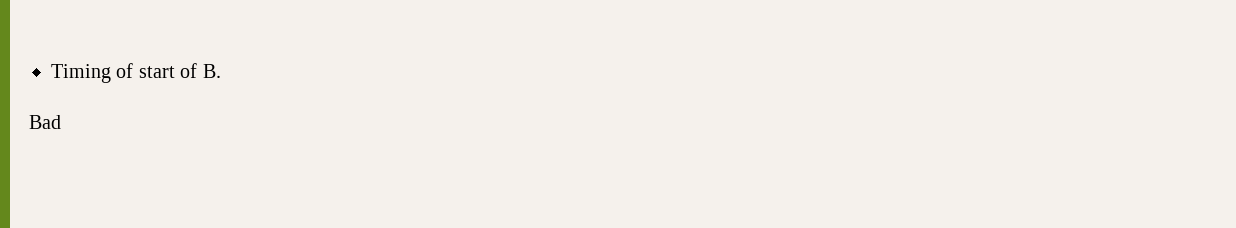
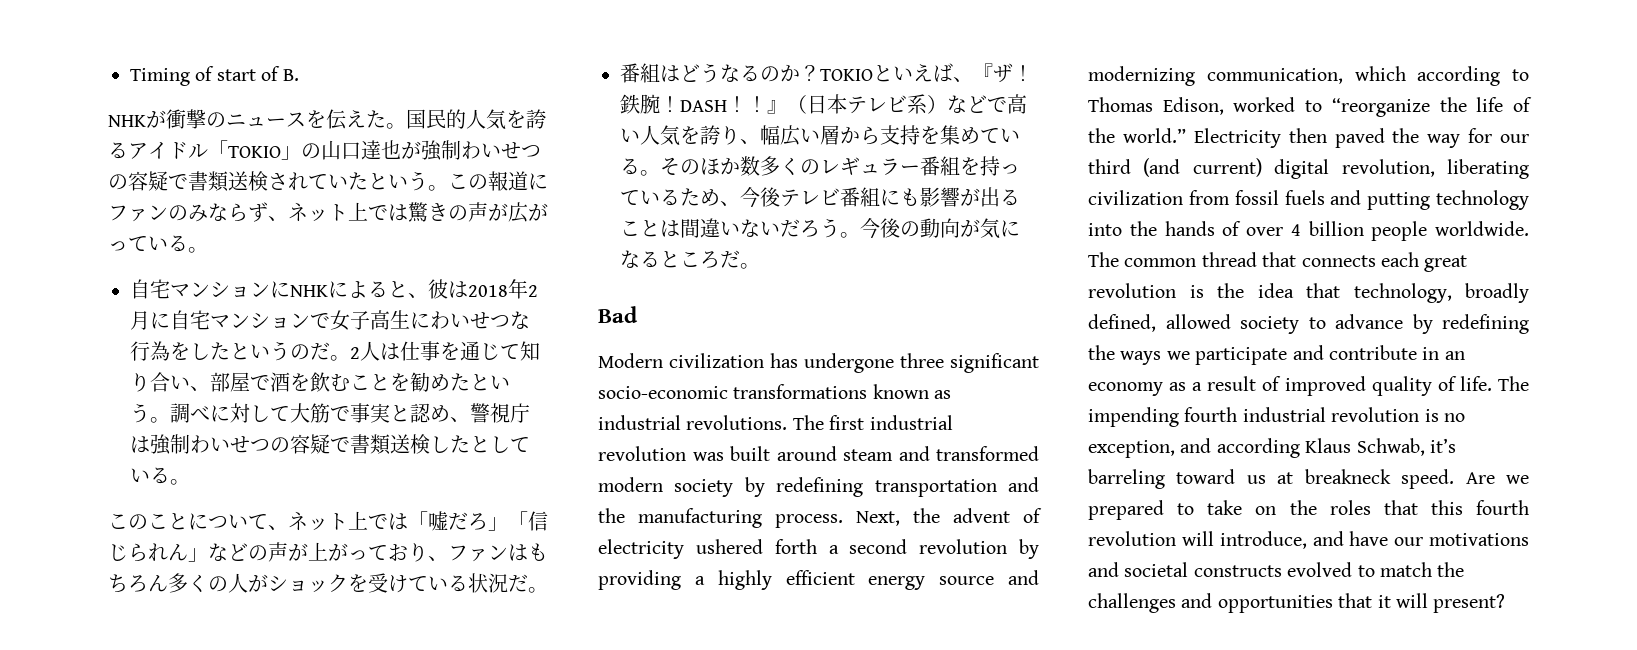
[29,115,61,129] Bad -> [108,109,546,130] [108,140,541,161] [108,171,548,192] [108,202,548,223] [108,235,208,253] [130,279,538,299] [130,310,530,331] [130,341,540,361] [130,372,510,392] [130,403,530,423] [130,434,530,455] [130,467,190,485] [108,511,548,531] [108,542,548,562] [108,573,548,593] [620,63,1033,83] [620,94,1027,114] [620,125,1020,146] [620,156,1020,176] [620,187,1020,208] [620,218,1020,239] [620,250,760,269] [598,306,638,323] [598,353,1039,373] [598,384,952,399] [598,415,953,430] [598,446,1039,461] [598,477,1039,497] [598,508,1042,528] [598,539,1039,559] [598,570,1039,590] [1088,66,1529,86] [1088,97,1532,117] [1088,128,1529,148] [1088,158,1529,179] [1088,190,1529,210] [1088,221,1529,241] [1088,252,1468,272] [1088,283,1529,303] [1088,314,1529,334] [1088,345,1465,365] [1088,376,1529,396] [1088,407,1465,427] [1088,438,1456,458] [1088,469,1529,489] [1088,500,1529,520] [1088,531,1529,549] [1088,562,1465,577] [1088,593,1506,613] NHKが衝撃のニュースを伝えた。国民的人気を誇るアイドル「TOKIO」の山口達也が強制わいせつの容疑で書類送検されていたという。この報道にファンのみならず、ネット上では驚きの声が広がっている。 // 自宅マンションにNHKによると、彼は2018年2月に自宅マンションで女子高生にわいせつな行為をしたというのだ。2人は仕事を通じて知り合い、部屋で酒を飲むことを勧めたという。調べに対して大筋で事実と認め、警視庁は強制わいせつの容疑で書類送検したとしている。 // このことについて、ネット上では「嘘だろ」「信じられん」などの声が上がっており、ファンはもちろん多くの人がショックを受けている状況だ。 // 番組はどうなるのか？TOKIOといえば、『ザ！鉄腕！DASH！！』（日本テレビ系）などで高い人気を誇り、幅広い層から支持を集めている。そのほか数多くのレギュラー番組を持っているため、今後テレビ番組にも影響が出ることは間違いないだろう。今後の動向が気になるところだ。 // Bad // Modern civilization has undergone three significant socio-economic transformations known as industrial revolutions. The first industrial revolution was built around steam and transformed modern society by redefining transportation and the manufacturing process. Next, the advent of electricity ushered forth a second revolution by providing a highly efficient energy source and modernizing communication, which according to Thomas Edison, worked to “reorganize the life of the world.” Electricity then paved the way for our third (and current) digital revolution, liberating civilization from fossil fuels and putting technology into the hands of over 4 billion people worldwide. The common thread that connects each great revolution is the idea that technology, broadly defined, allowed society to advance by redefining the ways we participate and contribute in an economy as a result of improved quality of life. The impending fourth industrial revolution is no exception, and according Klaus Schwab, it’s barreling toward us at breakneck speed. Are we prepared to take on the roles that this fourth revolution will introduce, and have our motivations and societal constructs evolved to match the challenges and opportunities that it will present?

